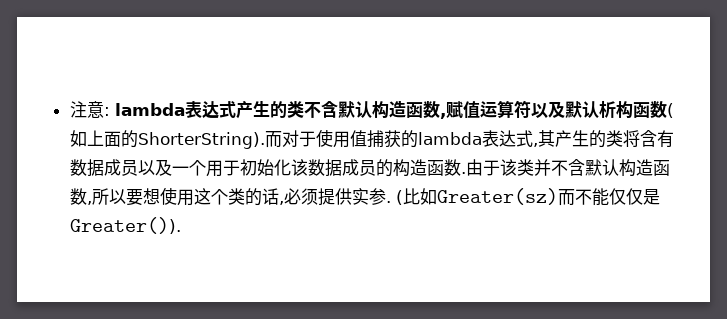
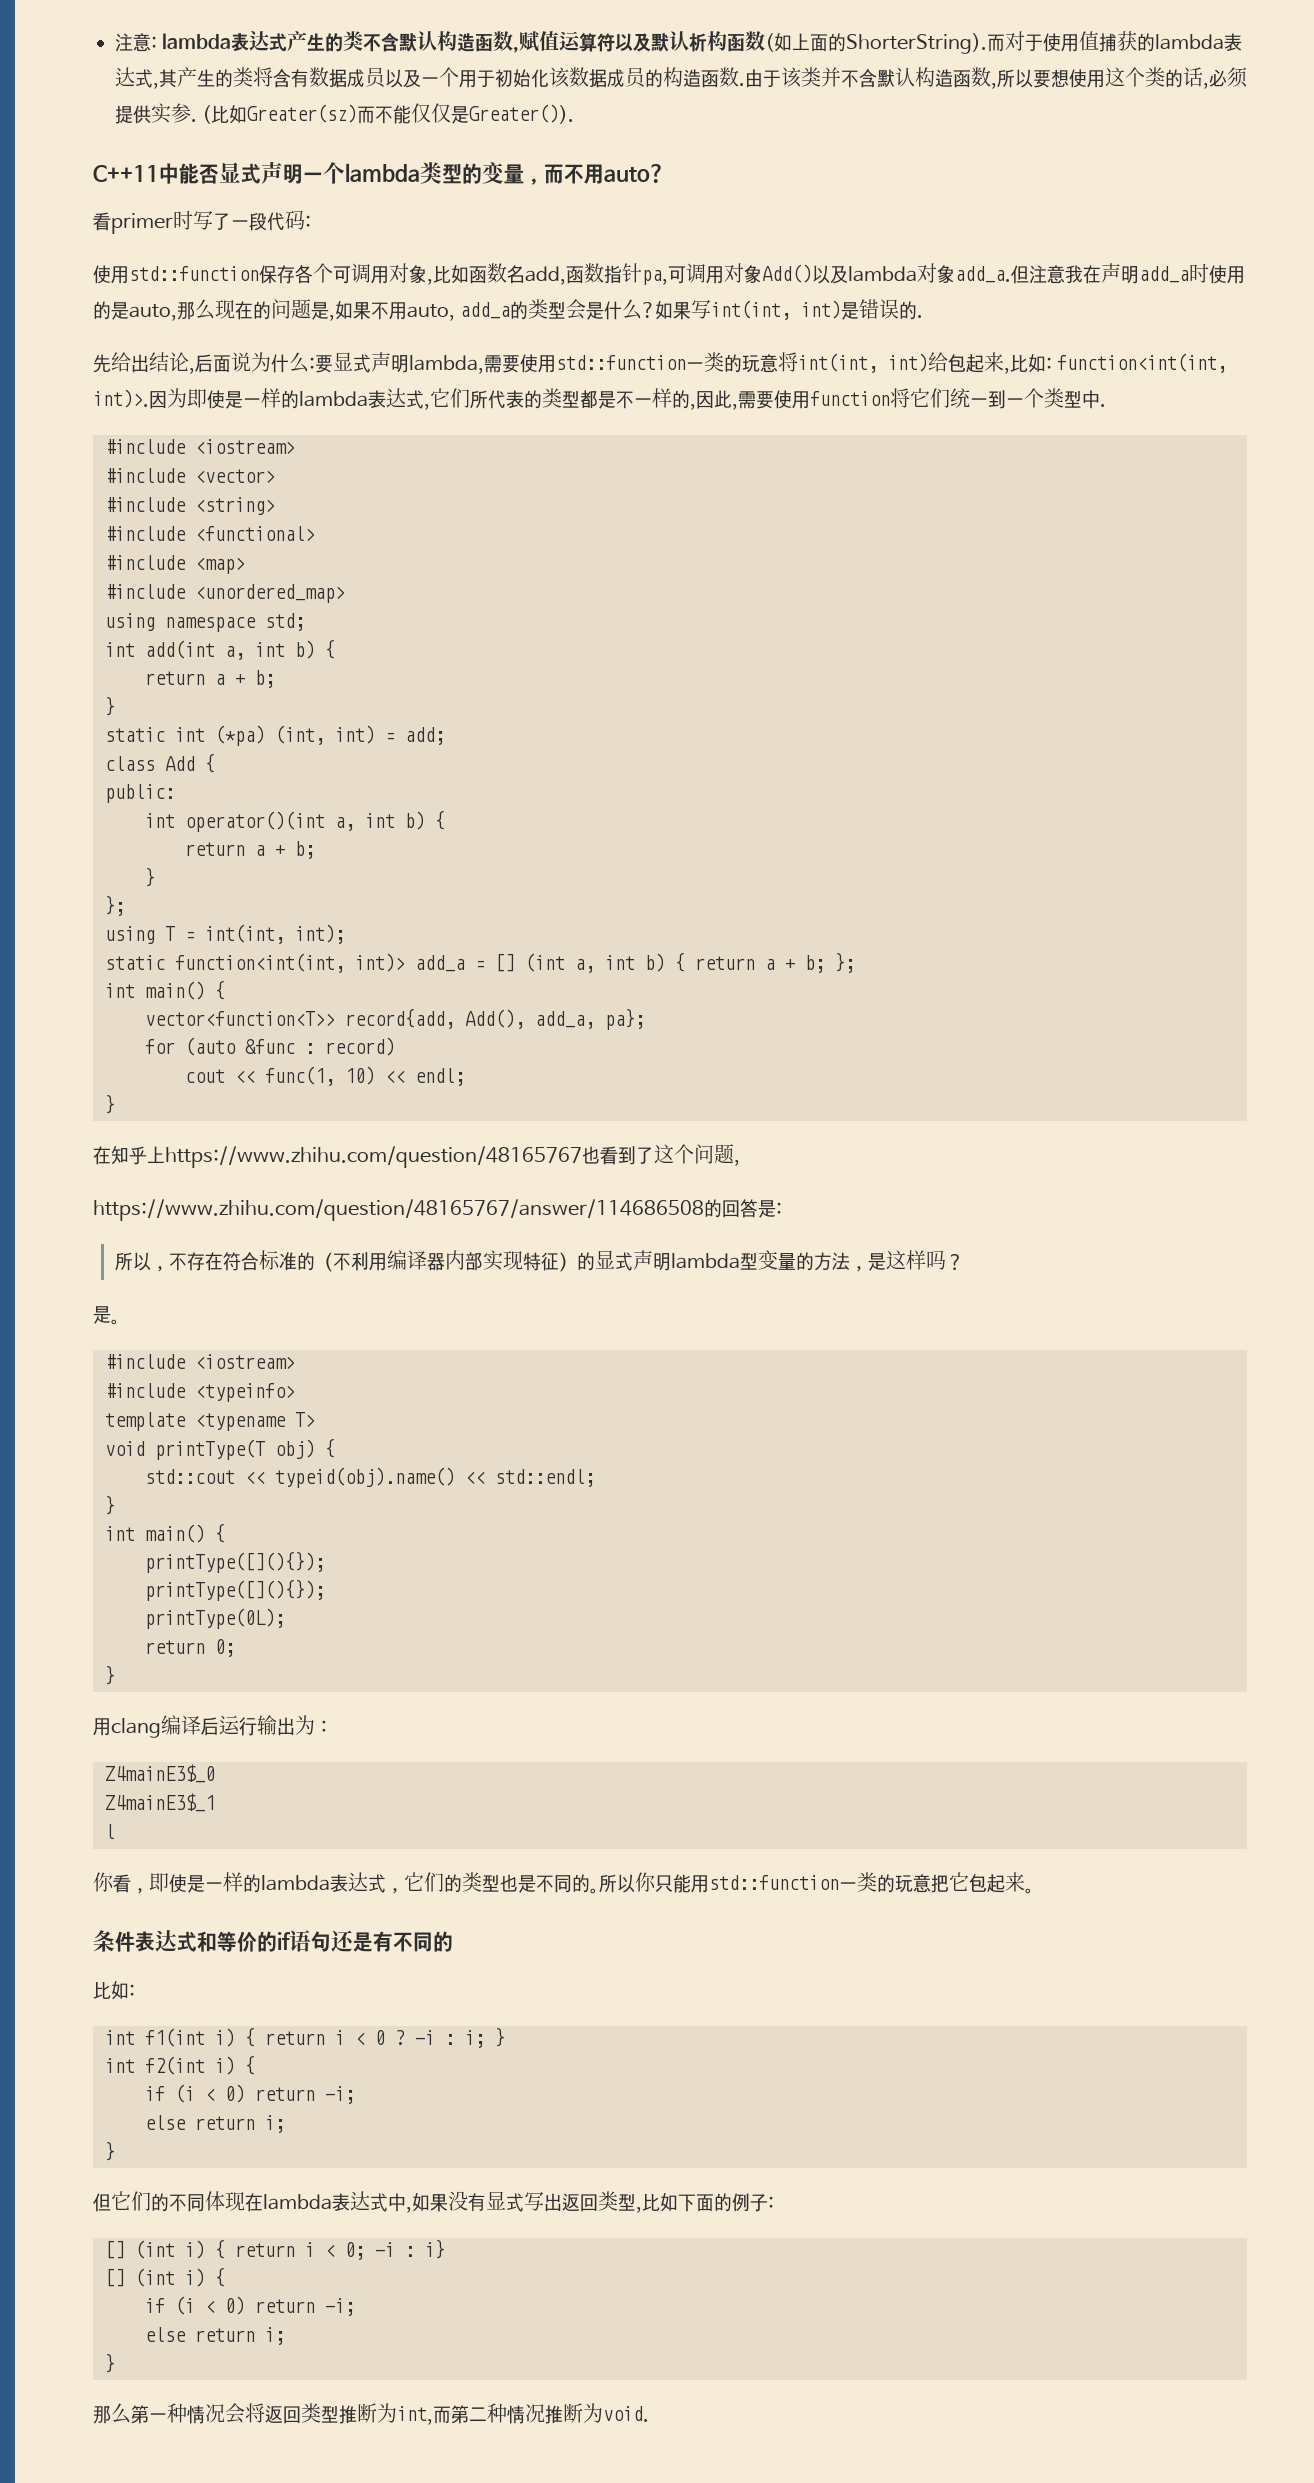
(181, 225) none -> [93,161,665,185] [93,210,311,234] [93,263,1245,285] [93,299,924,321] [93,352,1228,374] [93,388,1106,410] [105,439,295,454] [105,468,275,483] [105,497,275,515] [105,526,315,541] [105,555,245,574] [105,584,345,603] [105,613,305,632] [105,639,335,660] [145,670,275,688] [105,696,115,716] [105,725,445,746] [105,753,215,773] [105,784,175,803] [145,810,445,832] [185,841,315,859] [145,867,155,887] [105,895,125,916] [105,924,345,944] [105,952,855,973] [105,980,225,1000] [145,1008,645,1030] [145,1037,395,1056] [185,1066,465,1086] [105,1094,115,1114] [93,1144,740,1168] [93,1199,782,1221] [115,1250,965,1272] [93,1306,120,1325] [105,1354,295,1369] [105,1383,295,1402] [105,1412,315,1431] [105,1438,335,1460] [145,1467,595,1488] [105,1495,115,1515] [105,1523,225,1543] [145,1551,325,1573] [145,1579,325,1601] [145,1608,285,1629] [145,1639,235,1657] [105,1665,115,1685] [93,1715,333,1738] [105,1764,215,1783] [105,1793,215,1812] [105,1824,115,1839] [93,1872,1034,1894] [93,1930,453,1952] [93,1981,135,2000] [105,2027,505,2048] [105,2055,255,2075] [145,2084,355,2104] [145,2115,285,2133] [105,2141,115,2161] [93,2191,774,2213] [105,2239,445,2260] [105,2267,225,2287] [145,2296,355,2316] [145,2327,285,2345] [105,2353,115,2373] [93,2403,649,2425] // C++11中能否显式声明一个lambda类型的变量，而不用auto? // 看primer时写了一段代码: // 使用std::function保存各个可调用对象,比如函数名add,函数指针pa,可调用对象Add()以及lambda对象add_a.但注意我在声明add_a时使用的是auto,那么现在的问题是,如果不用auto, add_a的类型会是什么?如果写int(int, int)是错误的. // 先给出结论,后面说为什么:要显式声明lambda,需要使用std::function一类的玩意将int(int, int)给包起来,比如: function<int(int, int)>.因为即使是一样的lambda表达式,它们所代表的类型都是不一样的,因此,需要使用function将它们统一到一个类型中. // #include <iostream> // #include <vector> // #include <string> // #include <functional> // #include <map> // #include <unordered_map> // using namespace std; // int add(int a, int b) { // return a + b; // } // static int (*pa) (int, int) = add; // class Add { // public: // int operator()(int a, int b) { // return a + b; // } // }; // using T = int(int, int); // static function<int(int, int)> add_a = [] (int a, int b) { return a + b; }; // int main() { // vector<function<T>> record{add, Add(), add_a, pa}; // for (auto &func : record) // cout << func(1, 10) << endl; // } // 在知乎上https://www.zhihu.com/question/48165767也看到了这个问题, // https://www.zhihu.com/question/48165767/answer/114686508的回答是: // 所以，不存在符合标准的（不利用编译器内部实现特征）的显式声明lambda型变量的方法，是这样吗？ // 是。 // #include <iostream> // #include <typeinfo> // template <typename T> // void printType(T obj) { // std::cout << typeid(obj).name() << std::endl; // } // int main() { // printType([](){}); // printType([](){}); // printType(0L); // return 0; // } // 用clang编译后运行输出为： // Z4mainE3$_0 // Z4mainE3$_1 // l // 你看，即使是一样的lambda表达式，它们的类型也是不同的。所以你只能用std::function一类的玩意把它包起来。 // 条件表达式和等价的if语句还是有不同的 // 比如: // int f1(int i) { return i < 0 ? -i : i; } // int f2(int i) { // if (i < 0) return -i; // else return i; // } // 但它们的不同体现在lambda表达式中,如果没有显式写出返回类型,比如下面的例子: // [] (int i) { return i < 0; -i : i} // [] (int i) { // if (i < 0) return -i; // else return i; // } // 那么第一种情况会将返回类型推断为int,而第二种情况推断为void.

